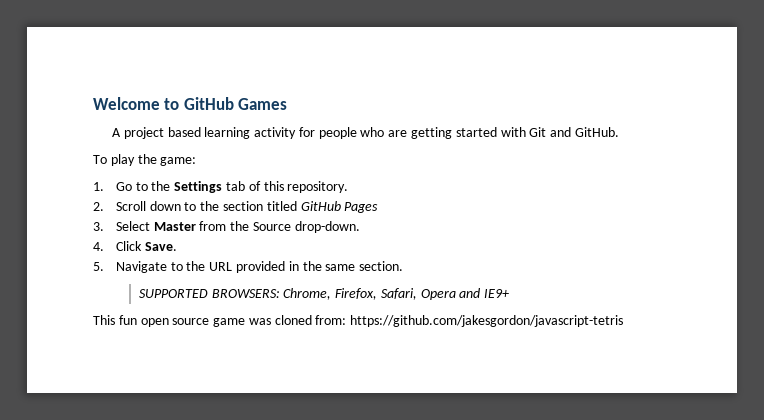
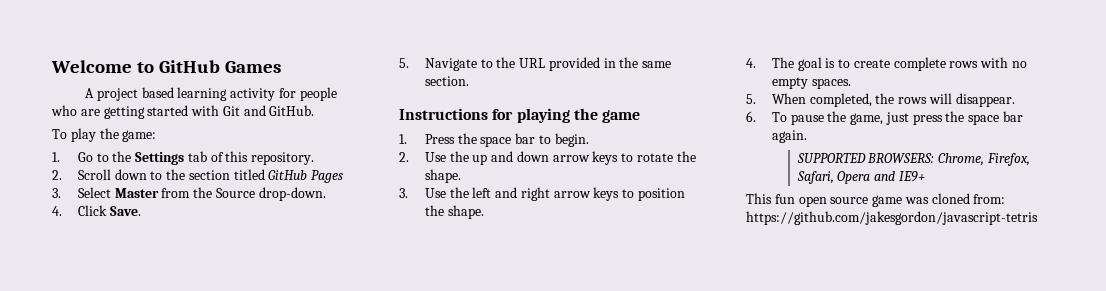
(404, 266) none -> [399,108,641,123] [399,133,589,147] [399,151,696,165] [424,169,461,183] [399,187,686,201] [424,205,484,219] [746,57,1028,71] [771,77,851,89] [746,93,1015,107] [746,111,1024,125] [771,130,807,143] // Instructions for playing the game // 1. Press the space bar to begin. // 2. Use the up and down arrow keys to rotate the shape. // 3. Use the left and right arrow keys to position the shape. // 4. The goal is to create complete rows with no empty spaces. // 5. When completed, the rows will disappear. // 6. To pause the game, just press the space bar again.

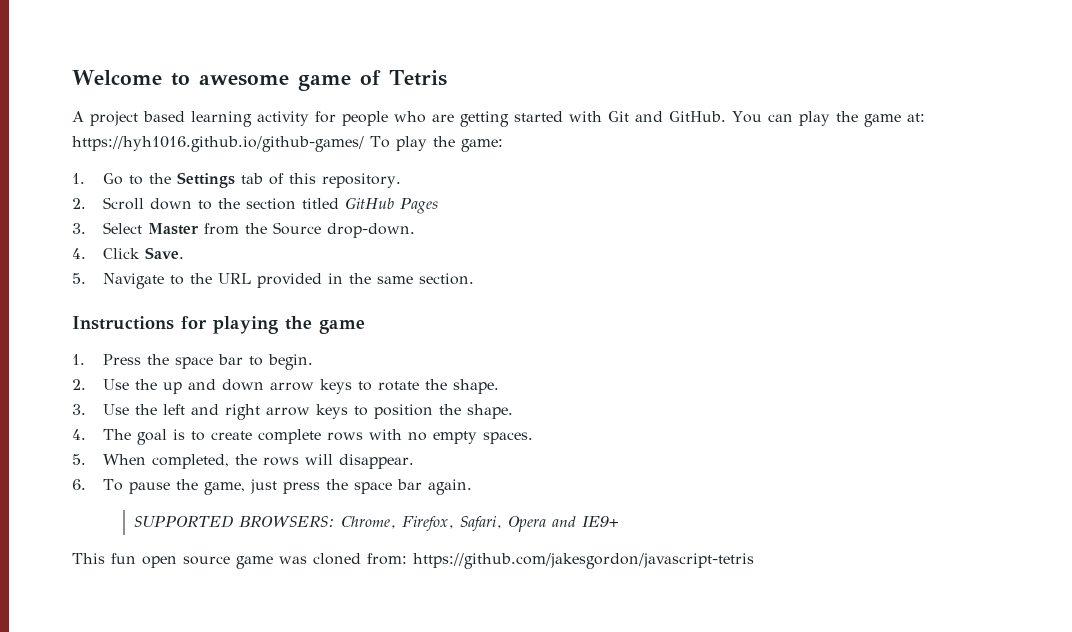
[159,60,282,73] GitHub Games -> [198,70,447,91] awesome game of Tetris
(315, 110) // -> [732,111,925,127] [72,136,364,152] You can play the game at: https://hyh1016.github.io/github-games/

